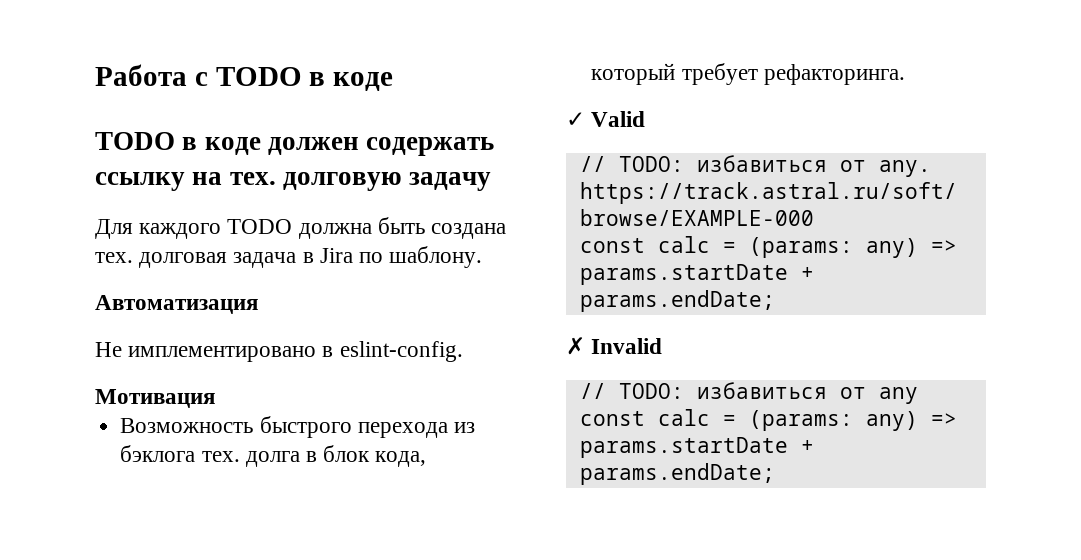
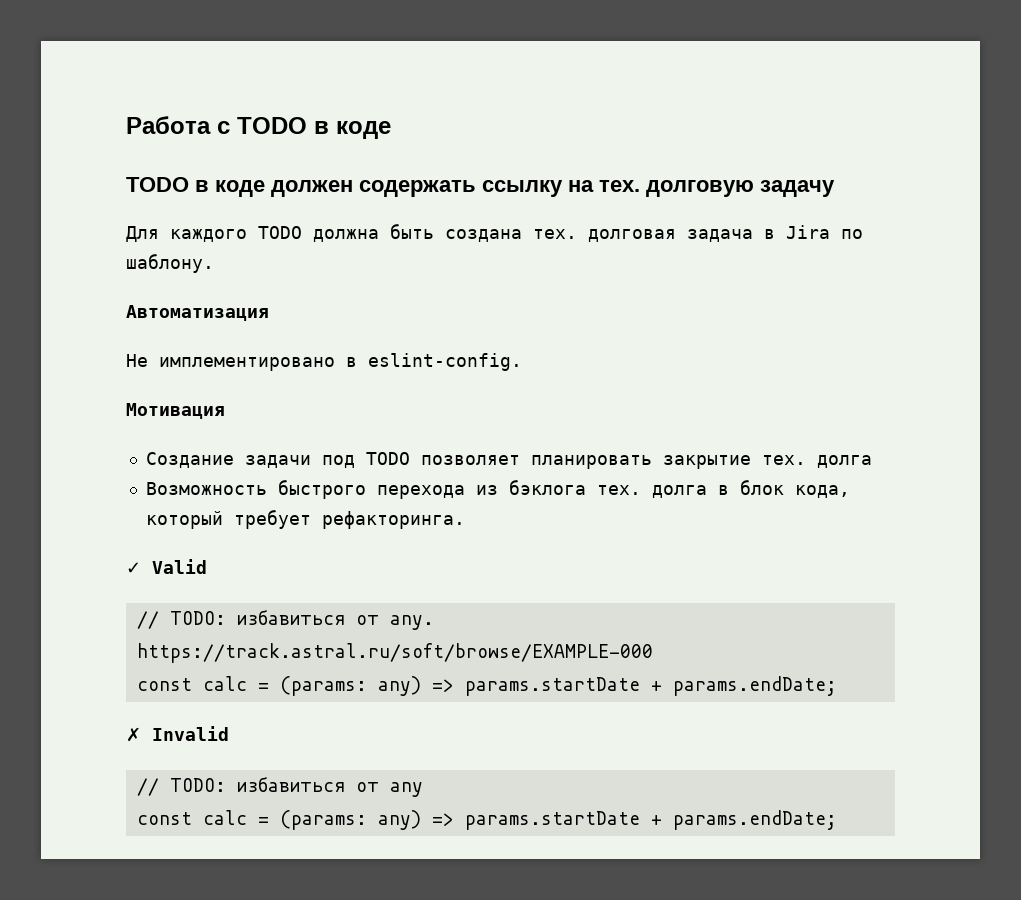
(215, 398) none -> [145,452,872,469] // Создание задачи под TODO позволяет планировать закрытие тех. долга

